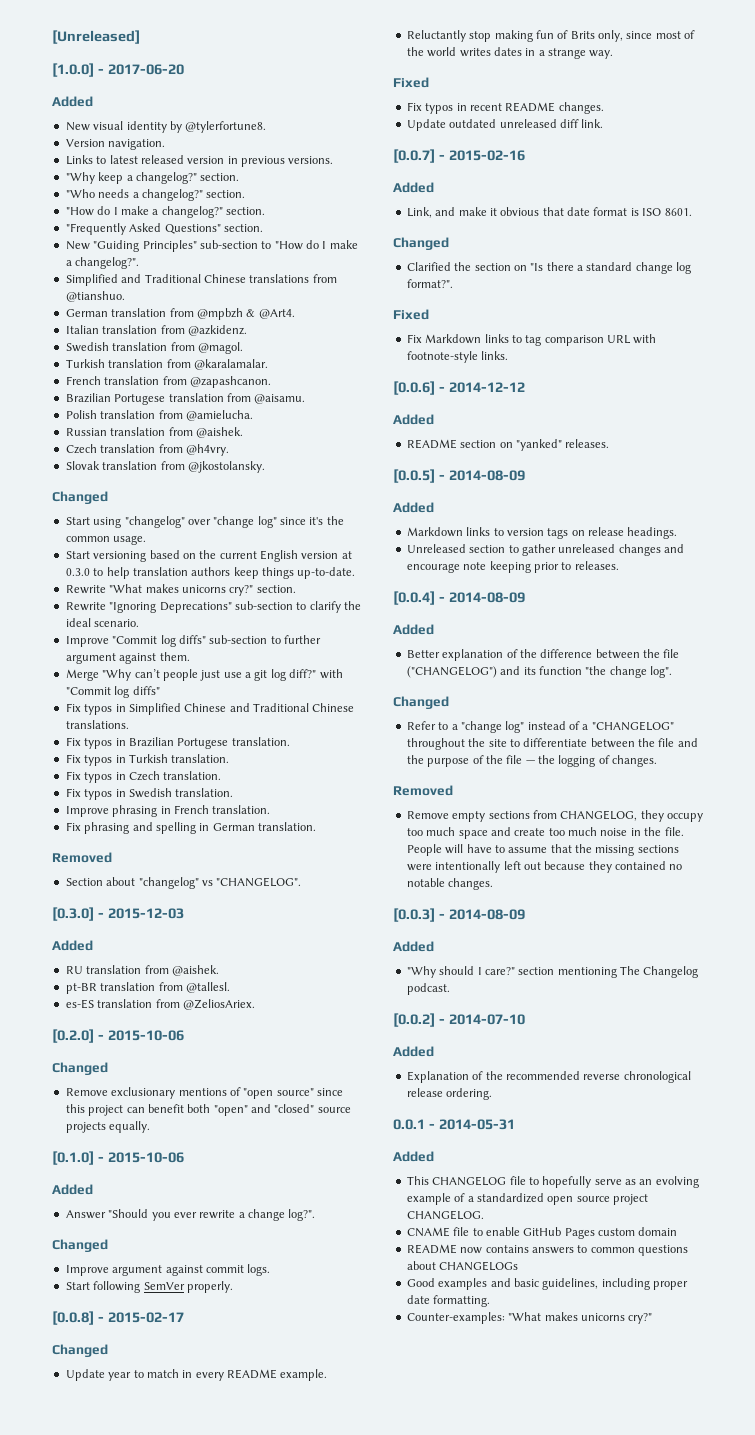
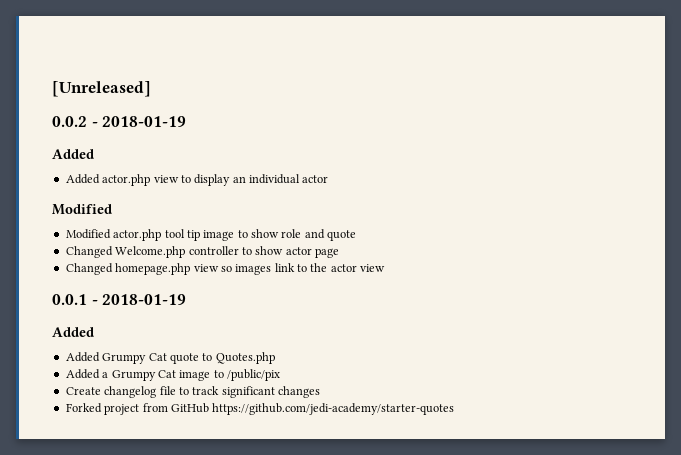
[52,63,184,77] [52,96,93,107] [65,121,267,133] [65,139,166,150] [65,155,334,167] [65,172,240,184] [65,189,246,201] [65,206,265,218] [65,223,263,235] [65,240,358,252] [65,257,140,269] [65,274,337,286] [65,291,125,302] [65,308,295,320] [65,325,247,336] [65,342,243,354] [65,359,268,370] [65,376,271,388] [65,393,306,405] [65,410,253,421] [65,427,243,438] [65,444,229,456] [65,461,265,473] [52,491,108,504] [65,516,344,528] [65,535,147,545] [65,550,352,562] [65,567,356,579] [65,584,296,596] [65,601,361,613] [65,618,140,627] [65,635,321,647] [65,652,190,664] [65,669,343,681] [65,686,160,698] [65,703,355,715] [65,720,129,729] [65,737,290,749] [65,754,230,766] [65,771,222,783] [65,788,234,800] [65,805,271,817] [65,822,316,834] [52,852,112,863] [65,877,302,889] [52,907,184,921] [52,940,93,951] [65,965,219,976] [65,982,230,994] [65,999,255,1010] [52,1029,184,1043] [52,1062,108,1075] [65,1087,343,1099] [65,1104,351,1116] [65,1121,151,1133] [52,1151,184,1165] [52,1184,93,1195] [65,1209,316,1221] [52,1239,108,1252] [65,1264,271,1276] [65,1281,233,1293] [52,1311,184,1325] [52,1344,108,1357] [65,1369,328,1381] [406,30,696,42] [406,47,614,59] [393,77,429,88] [406,102,604,114] [406,119,604,131] [393,149,525,163] [393,182,434,193] [406,207,692,218] [393,237,449,250] [406,262,692,274] [406,279,453,288] [393,309,429,320] [406,334,657,346] [406,351,509,363] [393,381,525,395] [393,414,434,425] [406,439,610,451] [393,469,525,483] [393,502,434,513] [406,527,678,539] [406,544,684,556] [406,561,619,573] [393,591,525,605] [393,624,434,635] [406,649,680,661] [406,666,672,678] [393,696,449,709] [406,721,674,733] [406,738,698,750] [406,755,658,767] [393,785,453,796] [406,810,703,822] [406,827,684,839] [406,844,679,856] [406,861,683,873] [406,878,494,890] [393,908,525,922] [393,941,434,952] [406,966,699,978] [406,983,450,995] [393,1013,525,1027] [393,1046,434,1057] [406,1071,691,1083] [406,1088,493,1100] [393,1119,515,1130] [393,1151,434,1162] [406,1176,699,1188] [406,1193,648,1205] [406,1210,484,1220] [406,1227,678,1239] [406,1244,688,1256] [406,1261,519,1271] [406,1278,688,1290] [406,1295,491,1307] [406,1312,653,1324] [1.0.0] - 2017-06-20 // Added // New visual identity by @tylerfortune8. // Version navigation. // Links to latest released version in previous versions. // "Why keep a changelog?" section. // "Who needs a changelog?" section. // "How do I make a changelog?" section. // "Frequently Asked Questions" section. // New "Guiding Principles" sub-section to "How do I make a changelog?". // Simplified and Traditional Chinese translations from @tianshuo. // German translation from @mpbzh & @Art4. // Italian translation from @azkidenz. // Swedish translation from @magol. // Turkish translation from @karalamalar. // French translation from @zapashcanon. // Brazilian Portugese translation from @aisamu. // Polish translation from @amielucha. // Russian translation from @aishek. // Czech translation from @h4vry. // Slovak translation from @jkostolansky. // Changed // Start using "changelog" over "change log" since it's the common usage. // Start versioning based on the current English version at 0.3.0 to help translation authors keep things up-to-date. // Rewrite "What makes unicorns cry?" section. // Rewrite "Ignoring Deprecations" sub-section to clarify the ideal scenario. // Improve "Commit log diffs" sub-section to further argument against them. // Merge "Why can’t people just use a git log diff?" with "Commit log diffs" // Fix typos in Simplified Chinese and Traditional Chinese translations. // Fix typos in Brazilian Portugese translation. // Fix typos in Turkish translation. // Fix typos in Czech translation. // Fix typos in Swedish translation. // Improve phrasing in French translation. // Fix phrasing and spelling in German translation. // Removed // Section about "changelog" vs "CHANGELOG". // [0.3.0] - 2015-12-03 // Added // RU translation from @aishek. // pt-BR translation from @tallesl. // es-ES translation from @ZeliosAriex. // [0.2.0] - 2015-10-06 // Changed // Remove exclusionary mentions of "open source" since this project can benefit both "open" and "closed" source projects equally. // [0.1.0] - 2015-10-06 // Added // Answer "Should you ever rewrite a change log?". // Changed // Improve argument against commit logs. // Start following SemVer properly. // [0.0.8] - 2015-02-17 // Changed // Update year to match in every README example. // Reluctantly stop making fun of Brits only, since most of the world writes dates in a strange way. // Fixed // Fix typos in recent README changes. // Update outdated unreleased diff link. // [0.0.7] - 2015-02-16 // Added // Link, and make it obvious that date format is ISO 8601. // Changed // Clarified the section on "Is there a standard change log format?". // Fixed // Fix Markdown links to tag comparison URL with footnote-style links. // [0.0.6] - 2014-12-12 // Added // README section on "yanked" releases. // [0.0.5] - 2014-08-09 // Added // Markdown links to version tags on release headings. // Unreleased section to gather unreleased changes and encourage note keeping prior to releases. // [0.0.4] - 2014-08-09 // Added // Better explanation of the difference between the file ("CHANGELOG") and its function "the change log". // Changed // Refer to a "change log" instead of a "CHANGELOG" throughout the site to differentiate between the file and the purpose of the file — the logging of changes. // Removed // Remove empty sections from CHANGELOG, they occupy too much space and create too much noise in the file. People will have to assume that the missing sections were intentionally left out because they contained no notable changes. // [0.0.3] - 2014-08-09 // Added // "Why should I care?" section mentioning The Changelog podcast. // [0.0.2] - 2014-07-10 // Added // Explanation of the recommended reverse chronological release ordering. // 0.0.1 - 2014-05-31 // Added // This CHANGELOG file to hopefully serve as an evolving example of a standardized open source project CHANGELOG. // CNAME file to enable GitHub Pages custom domain // README now contains answers to common questions about CHANGELOGs // Good examples and basic guidelines, including proper date formatting. // Counter-examples: "What makes unicorns cry?" -> [52,116,187,127] [52,149,94,159] [65,174,329,186] [52,204,112,215] [65,229,357,241] [65,246,339,258] [65,263,386,275] [52,294,187,305] [52,327,94,337] [65,352,275,364] [65,369,280,381] [65,386,320,398] [65,403,455,415] 0.0.2 - 2018-01-19 // Added // Added actor.php view to display an individual actor // Modified // Modified actor.php tool tip image to show role and quote // Changed Welcome.php controller to show actor page // Changed homepage.php view so images link to the actor view // 0.0.1 - 2018-01-19 // Added // Added Grumpy Cat quote to Quotes.php // Added a Grumpy Cat image to /public/pix // Create changelog file to track significant changes // Forked project from GitHub https://github.com/jedi-academy/starter-quotes

